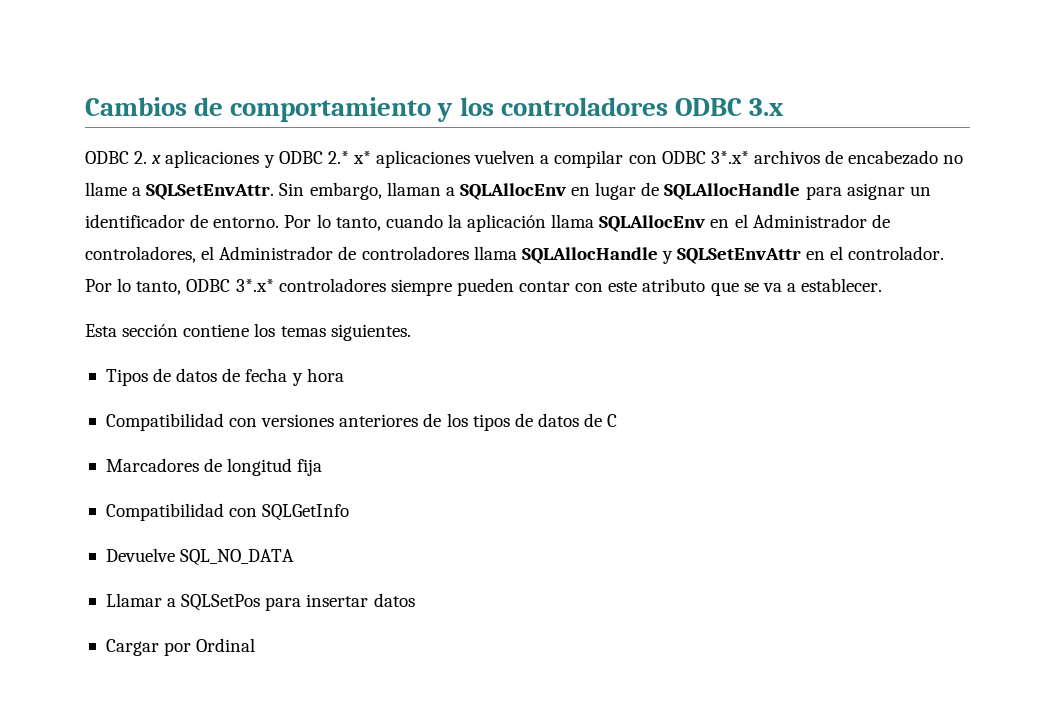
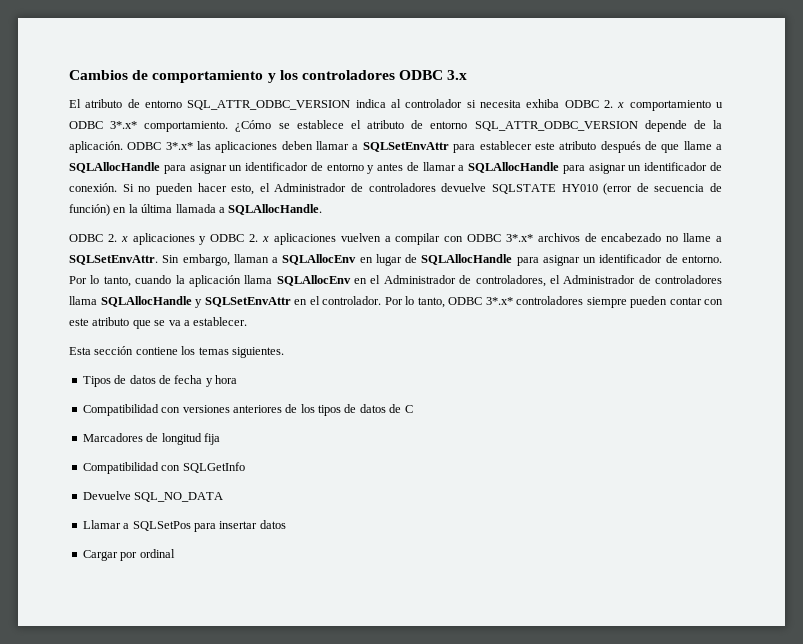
(784, 107) none -> [69,99,723,111] [69,120,722,132] [69,141,723,153] [69,162,722,174] [69,183,722,195] [69,204,323,216] // El atributo de entorno SQL_ATTR_ODBC_VERSION indica al controlador si necesita exhiba ODBC 2. x comportamiento u ODBC 3*.x* comportamiento. ¿Cómo se establece el atributo de entorno SQL_ATTR_ODBC_VERSION depende de la aplicación. ODBC 3*.x* las aplicaciones deben llamar a SQLSetEnvAttr para establecer este atributo después de que llame a SQLAllocHandle para asignar un identificador de entorno y antes de llamar a SQLAllocHandle para asignar un identificador de conexión. Si no pueden hacer esto, el Administrador de controladores devuelve SQLSTATE HY010 (error de secuencia de función) en la última llamada a SQLAllocHandle.
[327,151,371,164] 2.* x* -> [249,234,269,242] 2. x
[196,638,256,652] Ordinal -> [139,549,175,558] ordinal

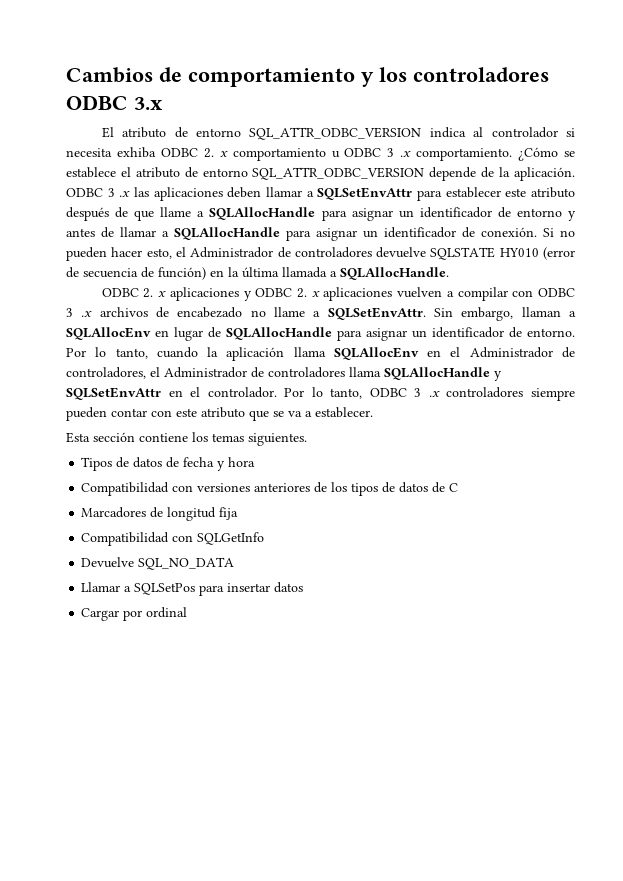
[110,121,138,129] 3*.x* -> [387,148,412,157] 3 .x
[165,142,193,150] 3*.x* -> [107,188,131,197] 3 .x
[505,234,533,242] 3*.x* -> [66,308,93,317] 3 .x
[485,297,513,305] 3*.x* -> [414,388,440,397] 3 .x

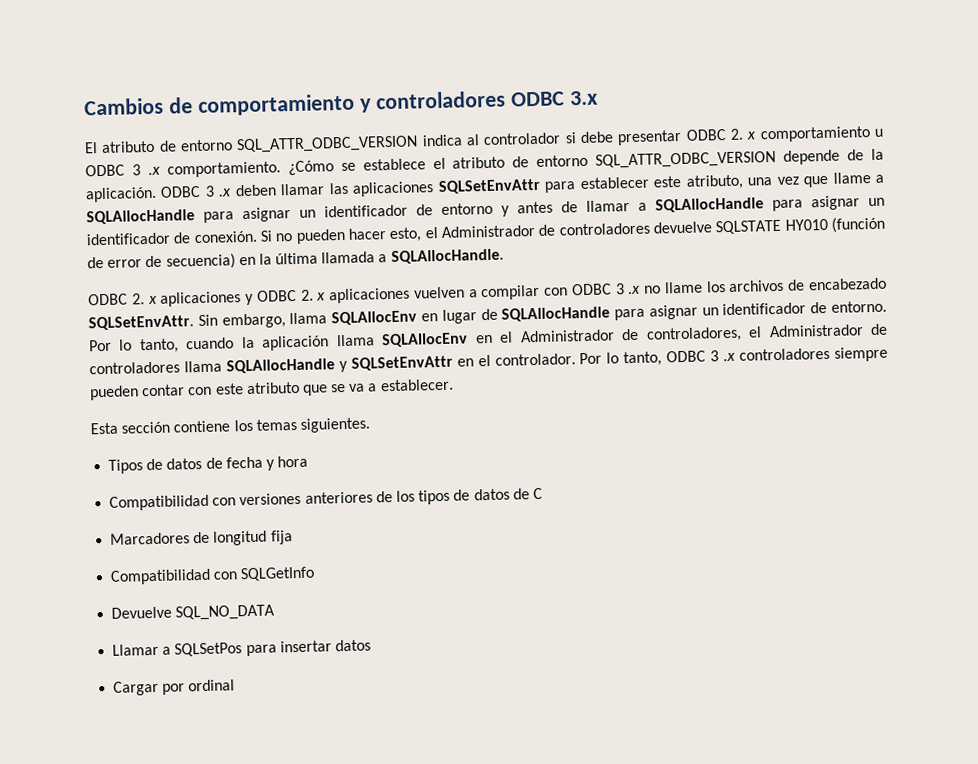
[379,67,407,82] los -> (372, 105) none
[66,147,156,158] necesita exhiba -> [580,129,683,146] debe presentar
[134,187,314,201] las aplicaciones deben llamar a -> [234,181,435,197] deben llamar las aplicaciones
[531,187,575,198] [66,207,129,221] atributo después de -> [685,174,799,190] atributo, una vez
[543,247,575,260] [66,267,206,280] (error de secuencia de función) -> [831,216,886,233] [87,253,236,270] (función de error de secuencia)
[99,307,321,318] archivos de encabezado no llame a -> [644,277,888,294] no llame los archivos de encabezado
[521,307,576,317] llaman a -> [289,312,328,325] llama

